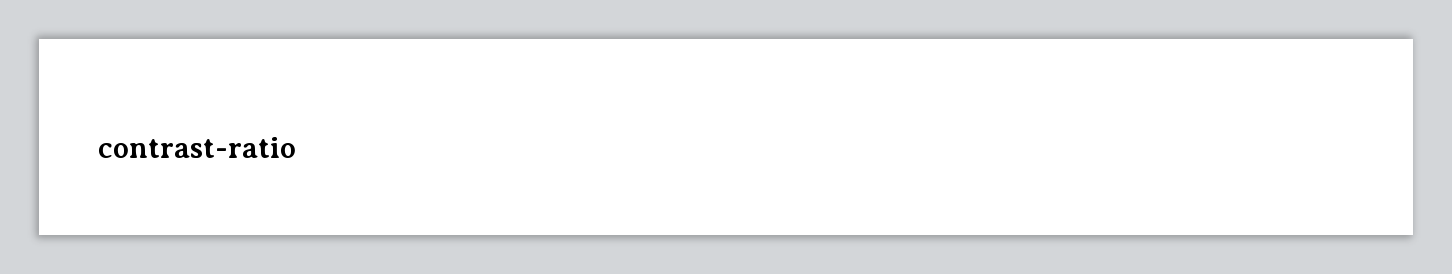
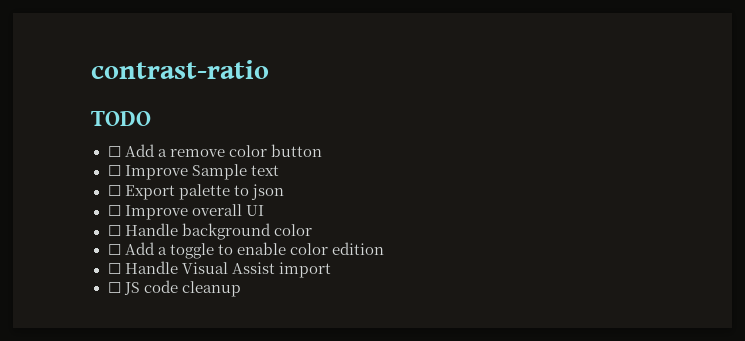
(296, 147) none -> [91,111,151,126] [107,144,322,157] [107,164,279,180] [107,184,284,200] [107,204,264,220] [107,223,312,240] [107,242,384,259] [107,261,331,278] [107,280,241,297] // TODO // ☐ Add a remove color button // ☐ Improve Sample text // ☐ Export palette to json // ☐ Improve overall UI // ☐ Handle background color // ☐ Add a toggle to enable color edition // ☐ Handle Visual Assist import // ☐ JS code cleanup

